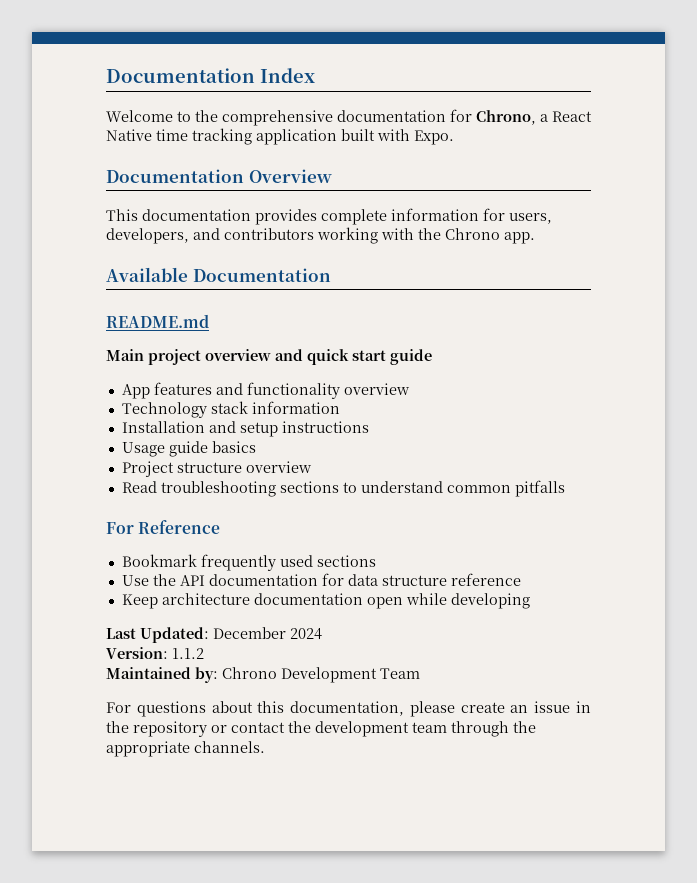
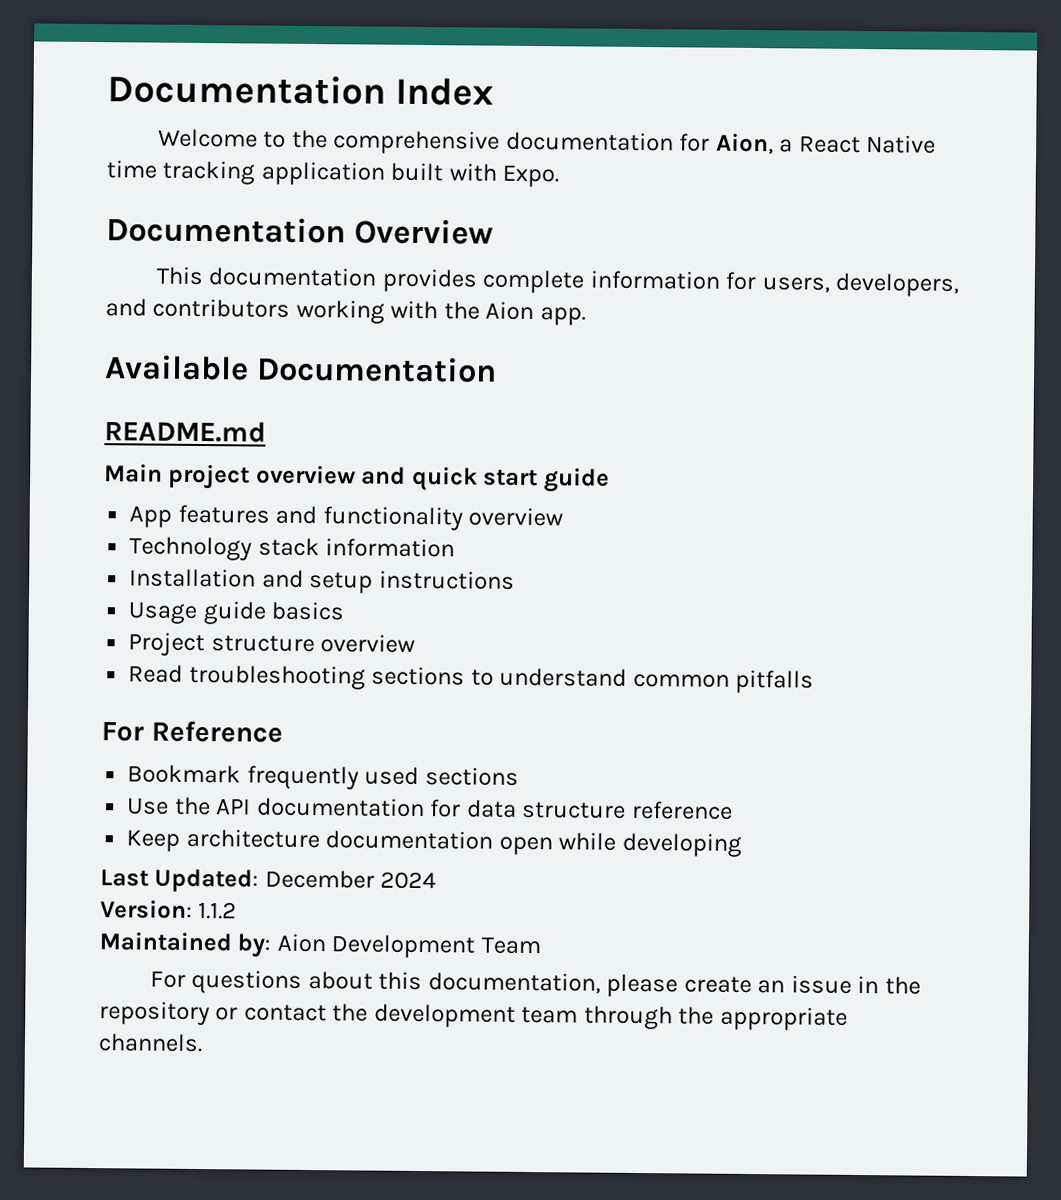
[476,110,536,125] Chrono, -> [715,132,774,155] Aion,
[445,228,500,240] Chrono -> [485,301,535,321] Aion
[222,667,277,679] Chrono -> [276,933,326,953] Aion

